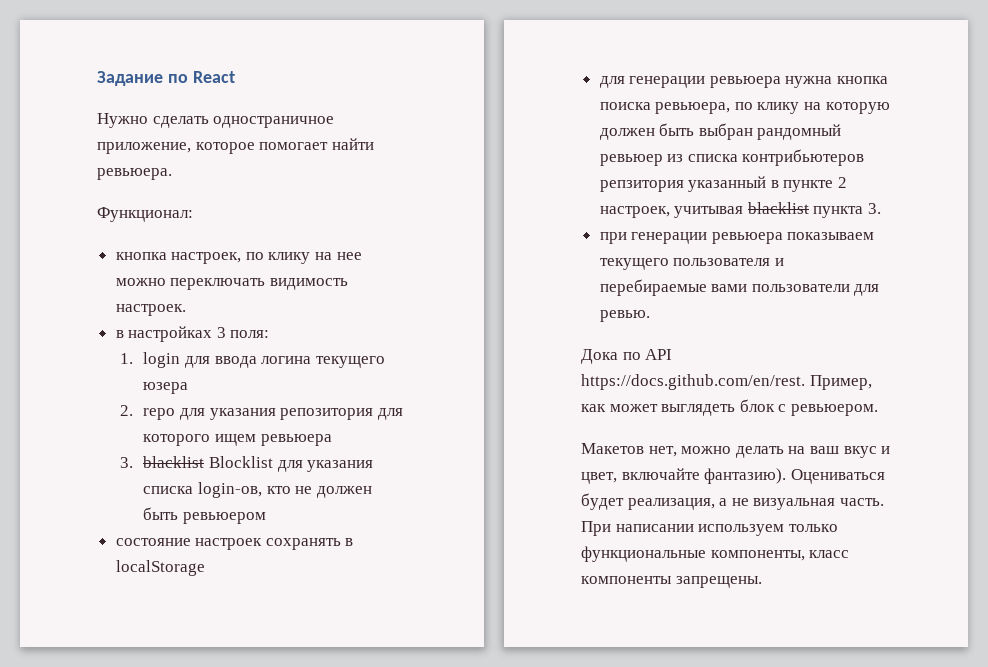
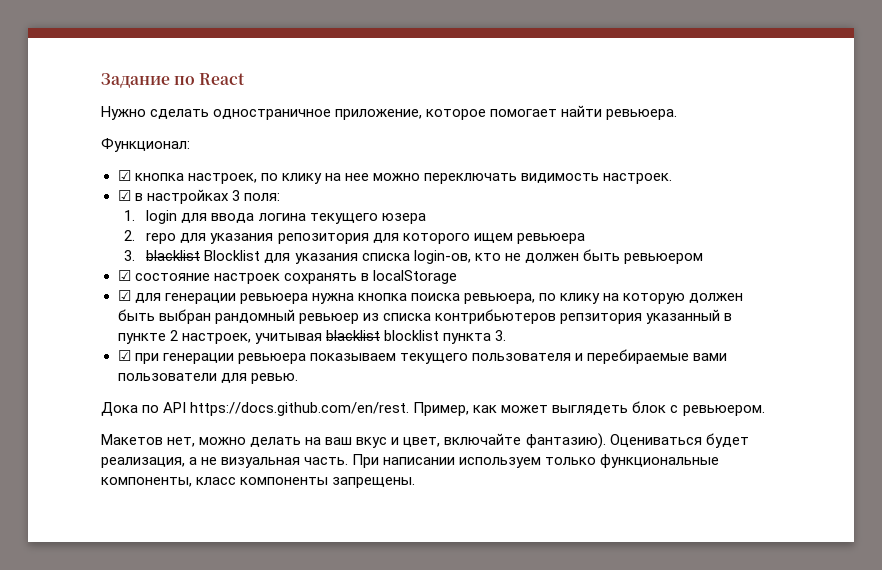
(193, 214) none -> [117,170,131,181] ☑
(186, 310) none -> [117,190,131,201] ☑
(266, 518) none -> [117,270,131,281] ☑
(205, 568) none -> [117,290,131,301] ☑
(809, 208) none -> [383,330,439,341] blocklist
(882, 208) none -> [117,350,131,361] ☑

